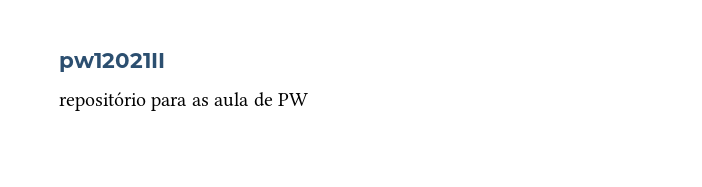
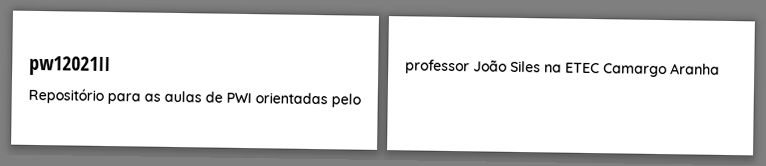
[59,92,146,111] repositório -> [28,87,104,104] Repositório
[214,92,308,107] aula de PW -> [164,90,361,108] [405,59,720,78] aulas de PWI orientadas pelo professor João Siles na ETEC Camargo Aranha

